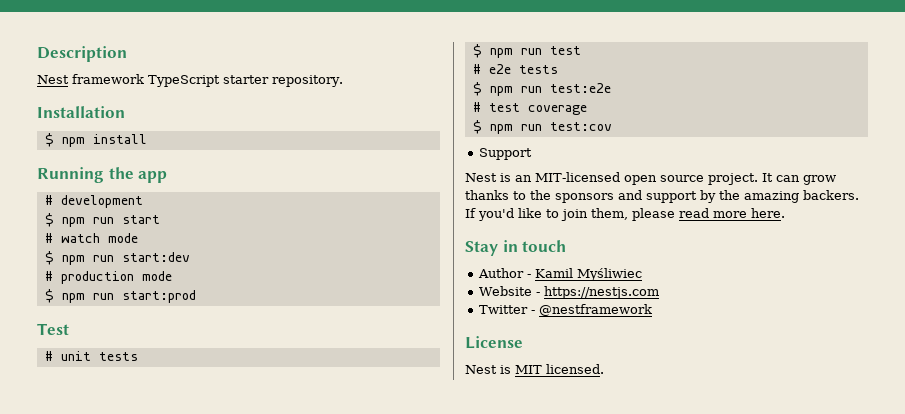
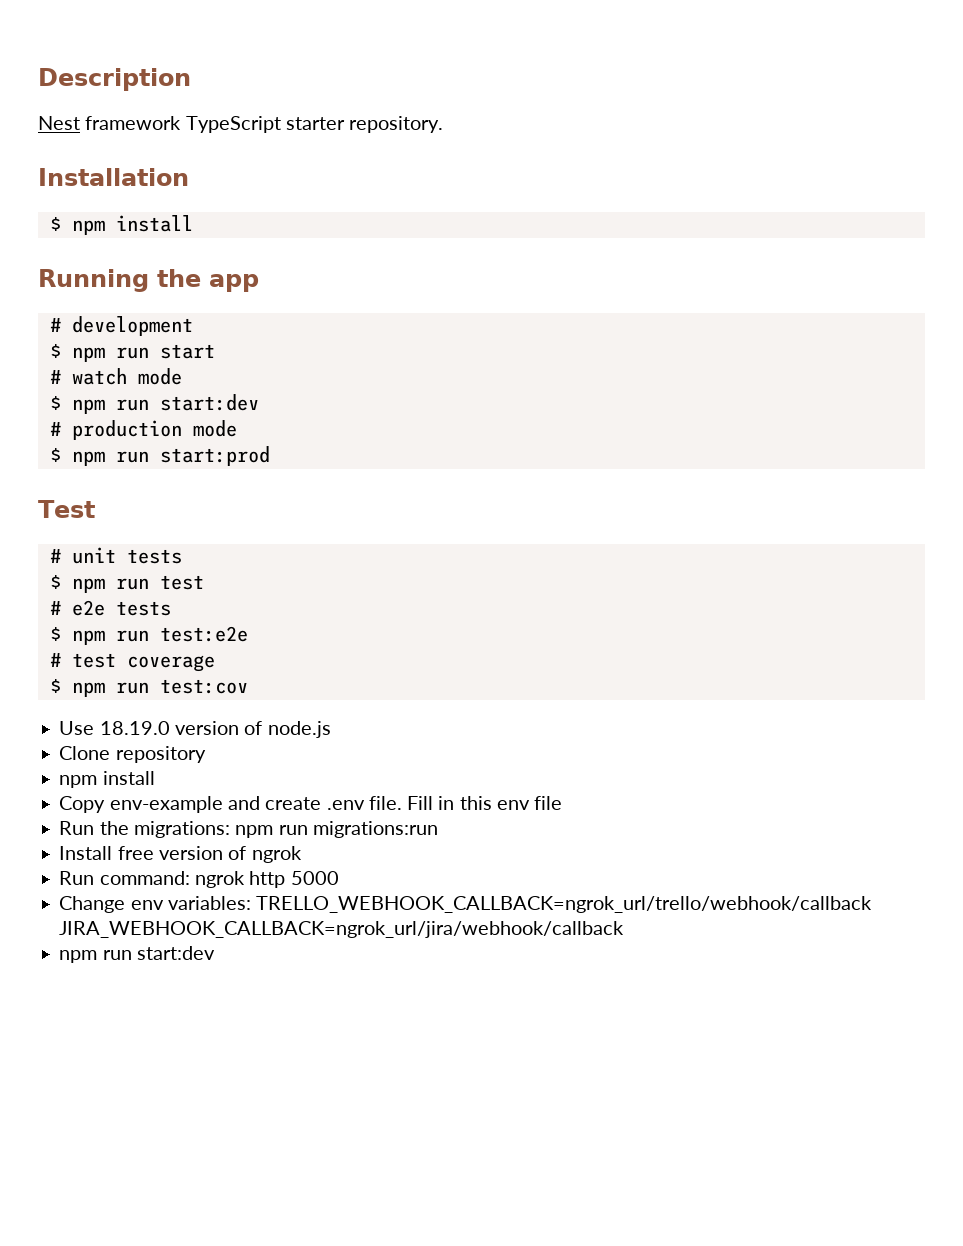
[479,148,533,160] [465,172,836,185] [465,190,859,203] [465,208,785,221] [465,240,567,256] [478,268,643,281] [479,286,660,299] [479,304,653,316] [465,336,523,349] [465,364,604,374] Support // Nest is an MIT-licensed open source project. It can grow thanks to the sponsors and support by the amazing backers. If you'd like to join them, please read more here. // Stay in touch // Author - Kamil Myśliwiec // Website - https://nestjs.com // Twitter - @nestframework // License // Nest is MIT licensed. -> [59,721,331,738] [59,746,206,763] [59,771,155,788] [59,796,563,813] [59,821,438,838] [59,846,302,863] [59,871,339,888] [59,896,873,913] [59,921,625,938] [59,946,215,963] Use 18.19.0 version of node.js // Clone repository // npm install // Copy env-example and create .env file. Fill in this env file // Run the migrations: npm run migrations:run // Install free version of ngrok // Run command: ngrok http 5000 // Change env variables: TRELLO_WEBHOOK_CALLBACK=ngrok_url/trello/webhook/callback JIRA_WEBHOOK_CALLBACK=ngrok_url/jira/webhook/callback // npm run start:dev

